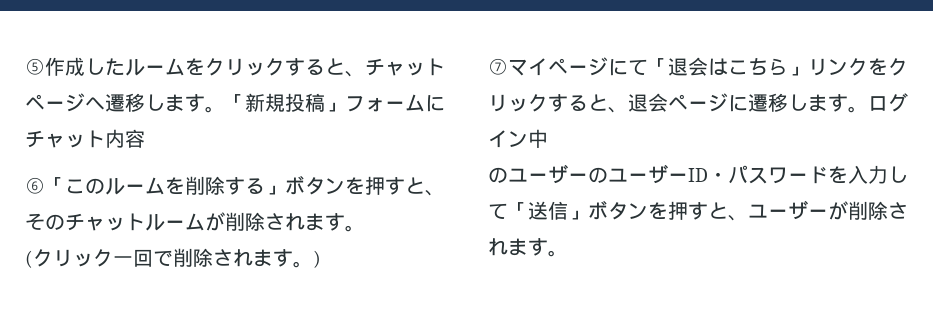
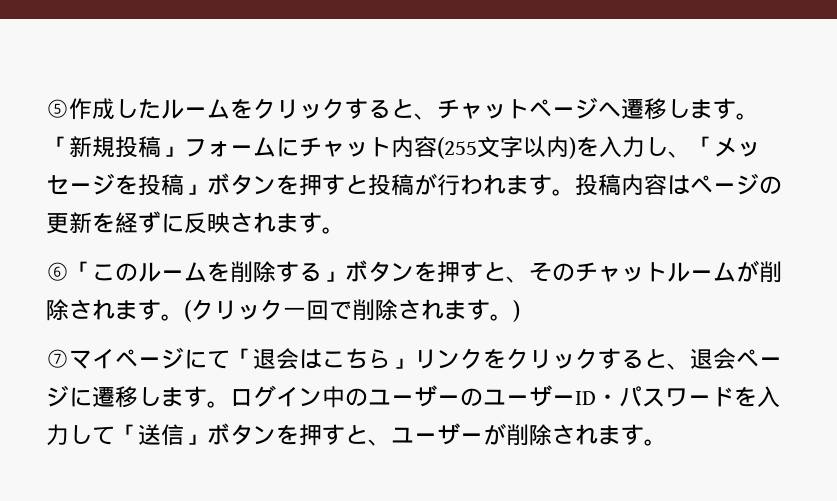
(145, 138) none -> [437,136,760,159] [46,173,782,196] [46,211,345,234] (255文字以内)を入力し、「メッセージを投稿」ボタンを押すと投稿が行われます。投稿内容はページの更新を経ずに反映されます。
(365, 228) // -> (184, 317) none
(548, 138) // -> (345, 397) none

